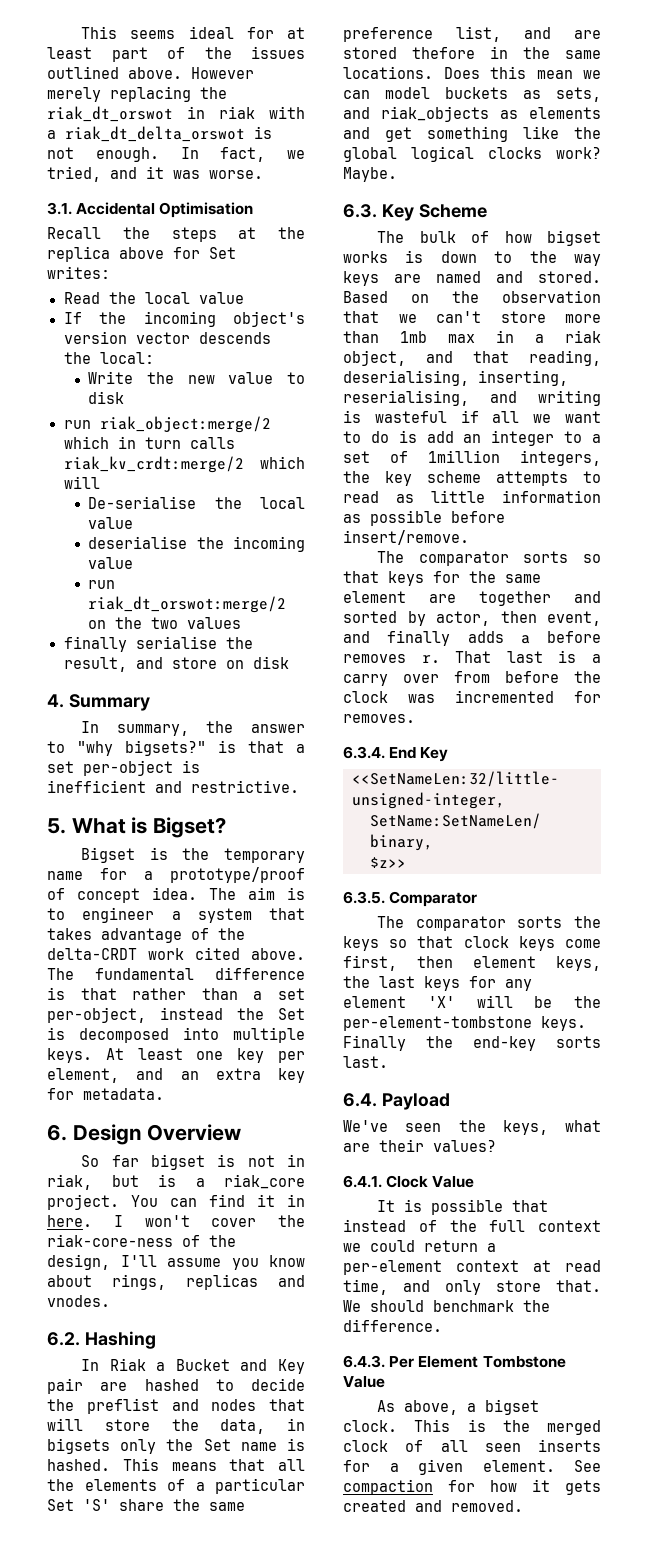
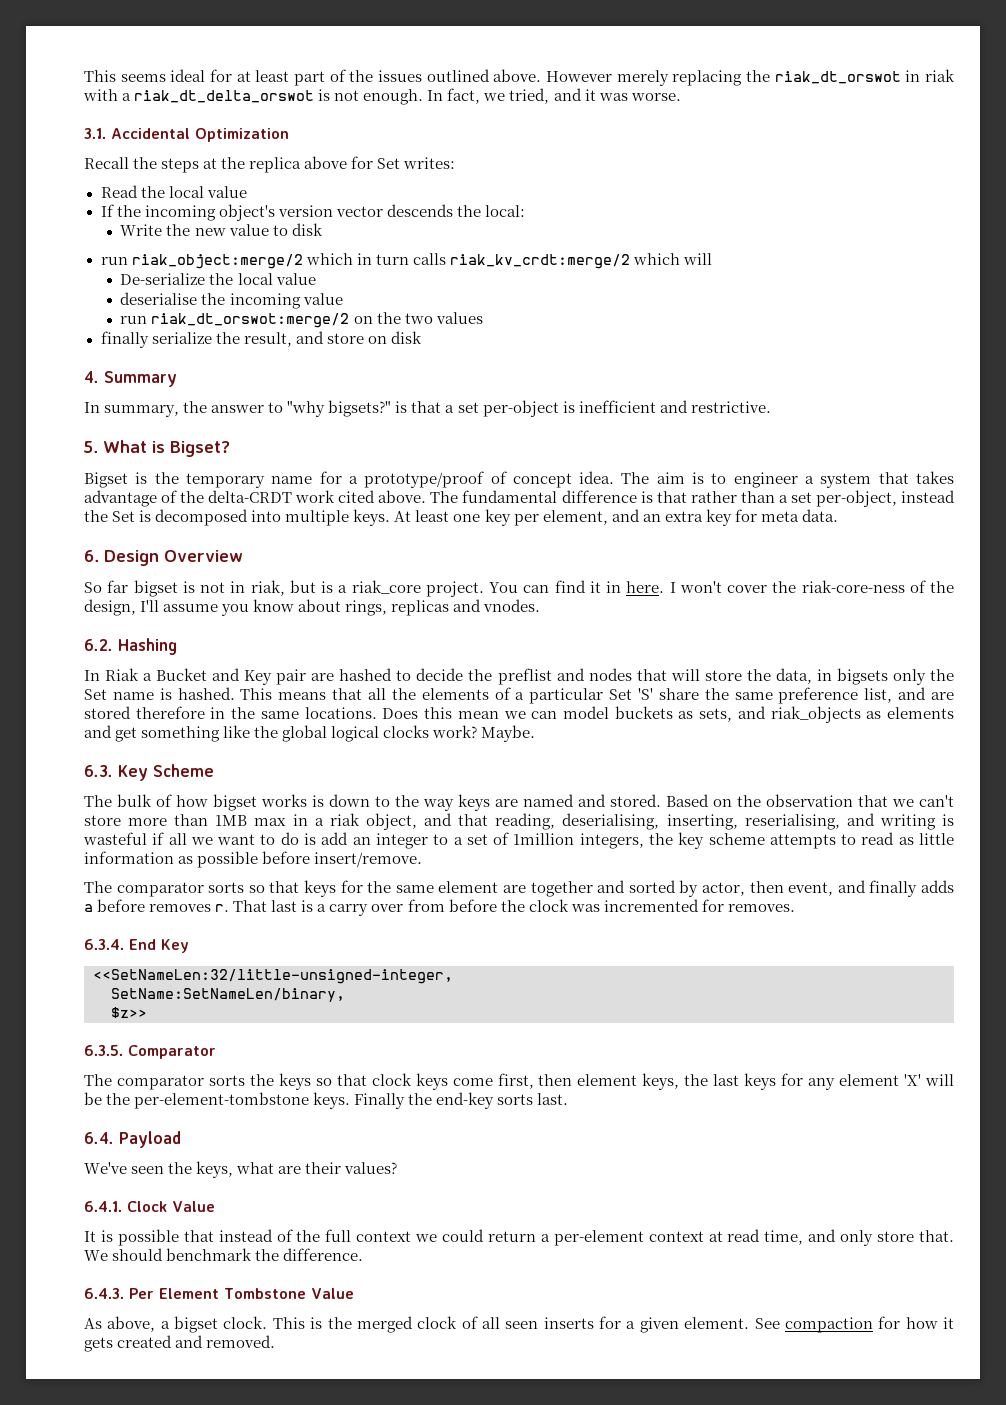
[159,202,254,218] Optimisation -> [195,128,289,142] Optimization
[88,496,197,509] De-serialise -> [120,273,206,285] De-serialize
[135,636,217,649] serialise -> [151,332,212,344] serialize
[83,1088,164,1100] metadata. -> [760,509,838,522] meta data.
[412,47,475,59] thefore -> [135,706,205,719] therefore
[400,331,427,343] 1mb -> [215,815,248,826] 1MB

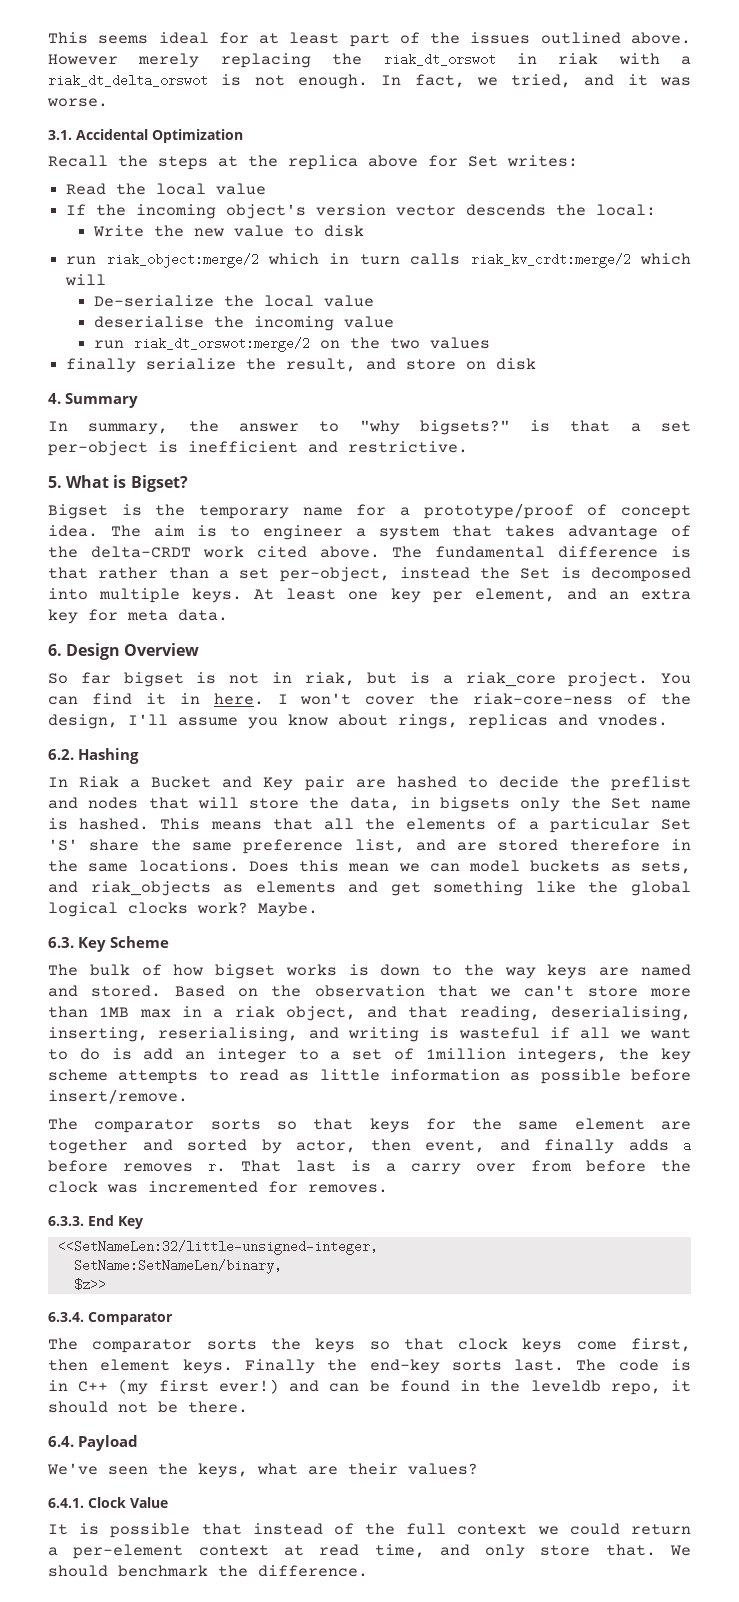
[84,939,124,950] 6.3.4. -> [48,1216,84,1226] 6.3.3.
[84,1045,123,1056] 6.3.5. -> [48,1312,84,1322] 6.3.4.
[642,1073,955,1090] [84,1092,310,1109] keys, the last keys for any element 'X' will be the per-element-tombstone -> (171, 1365) none
(569, 1099) none -> [576,1359,691,1371] [48,1379,691,1395] [48,1401,248,1413] The code is in C++ (my first ever!) and can be found in the leveldb repo, it should not be there.
[84,1288,354,1299] [84,1316,955,1333] [84,1335,276,1352] // 6.4.3. Per Element Tombstone Value // As above, a bigset clock. This is the merged clock of all seen inserts for a given element. See compaction for how it gets created and removed. -> (368, 1571) none

